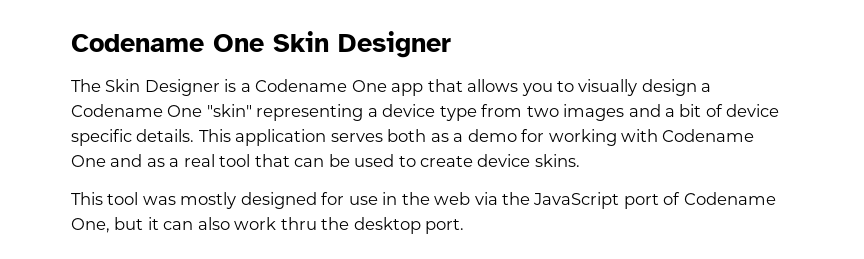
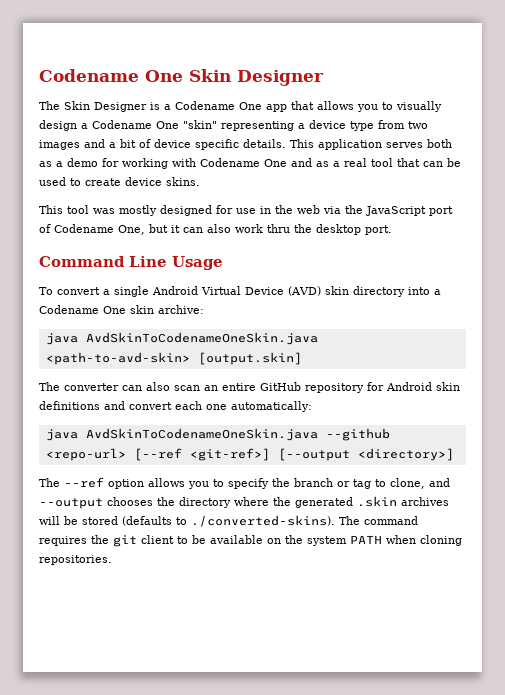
(465, 226) none -> [39,256,223,270] [39,286,441,297] [39,305,204,314] [45,332,318,345] [45,352,302,365] [39,382,460,393] [39,401,312,412] [45,428,390,441] [45,448,454,461] [39,477,450,489] [39,496,449,509] [39,515,418,527] [39,535,462,547] [39,555,112,565] // Command Line Usage // To convert a single Android Virtual Device (AVD) skin directory into a Codename One skin archive: // java AvdSkinToCodenameOneSkin.java <path-to-avd-skin> [output.skin] // The converter can also scan an entire GitHub repository for Android skin definitions and convert each one automatically: // java AvdSkinToCodenameOneSkin.java --github <repo-url> [--ref <git-ref>] [--output <directory>] // The --ref option allows you to specify the branch or tag to clone, and --output chooses the directory where the generated .skin archives will be stored (defaults to ./converted-skins). The command requires the git client to be available on the system PATH when cloning repositories.

